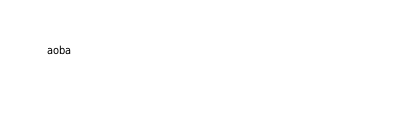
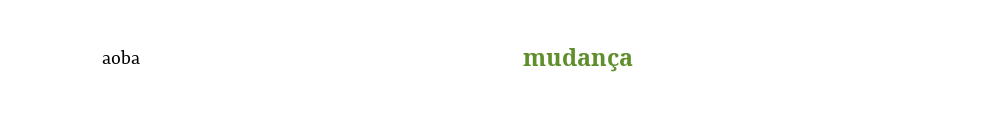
(71, 50) none -> [523,48,633,72] // mudança

